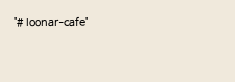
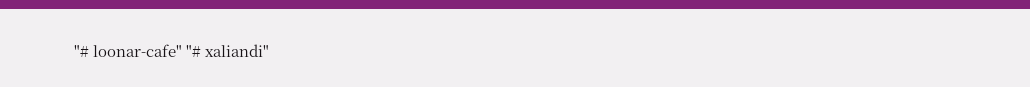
(88, 21) none -> [186,44,270,57] "# xaliandi"

